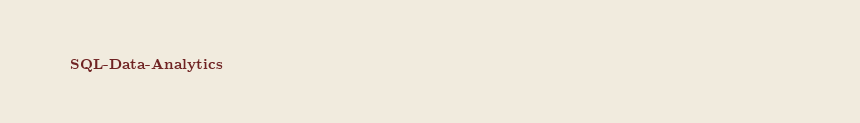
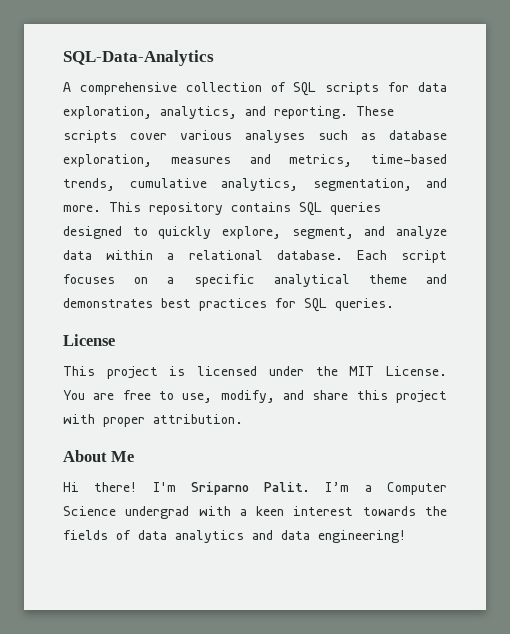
(223, 65) none -> [63,82,447,96] [63,106,394,119] [63,130,447,143] [63,154,447,167] [63,178,447,191] [63,202,381,216] [63,226,447,239] [63,250,447,263] [63,274,447,287] [63,298,394,312] [63,334,115,346] [63,366,448,379] [63,390,447,403] [63,414,243,427] [63,450,135,462] [63,482,447,495] [63,506,447,519] [63,530,406,543] // A comprehensive collection of SQL scripts for data exploration, analytics, and reporting. These scripts cover various analyses such as database exploration, measures and metrics, time-based trends, cumulative analytics, segmentation, and more. This repository contains SQL queries designed to quickly explore, segment, and analyze data within a relational database. Each script focuses on a specific analytical theme and demonstrates best practices for SQL queries. // License // This project is licensed under the MIT License. You are free to use, modify, and share this project with proper attribution. // About Me // Hi there! I'm Sriparno Palit. I’m a Computer Science undergrad with a keen interest towards the fields of data analytics and data engineering!

